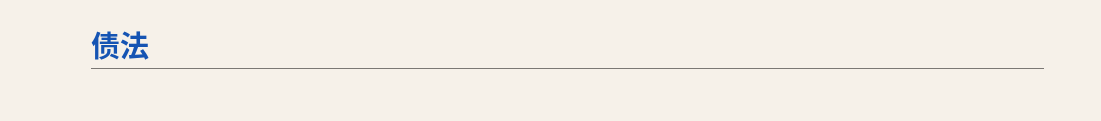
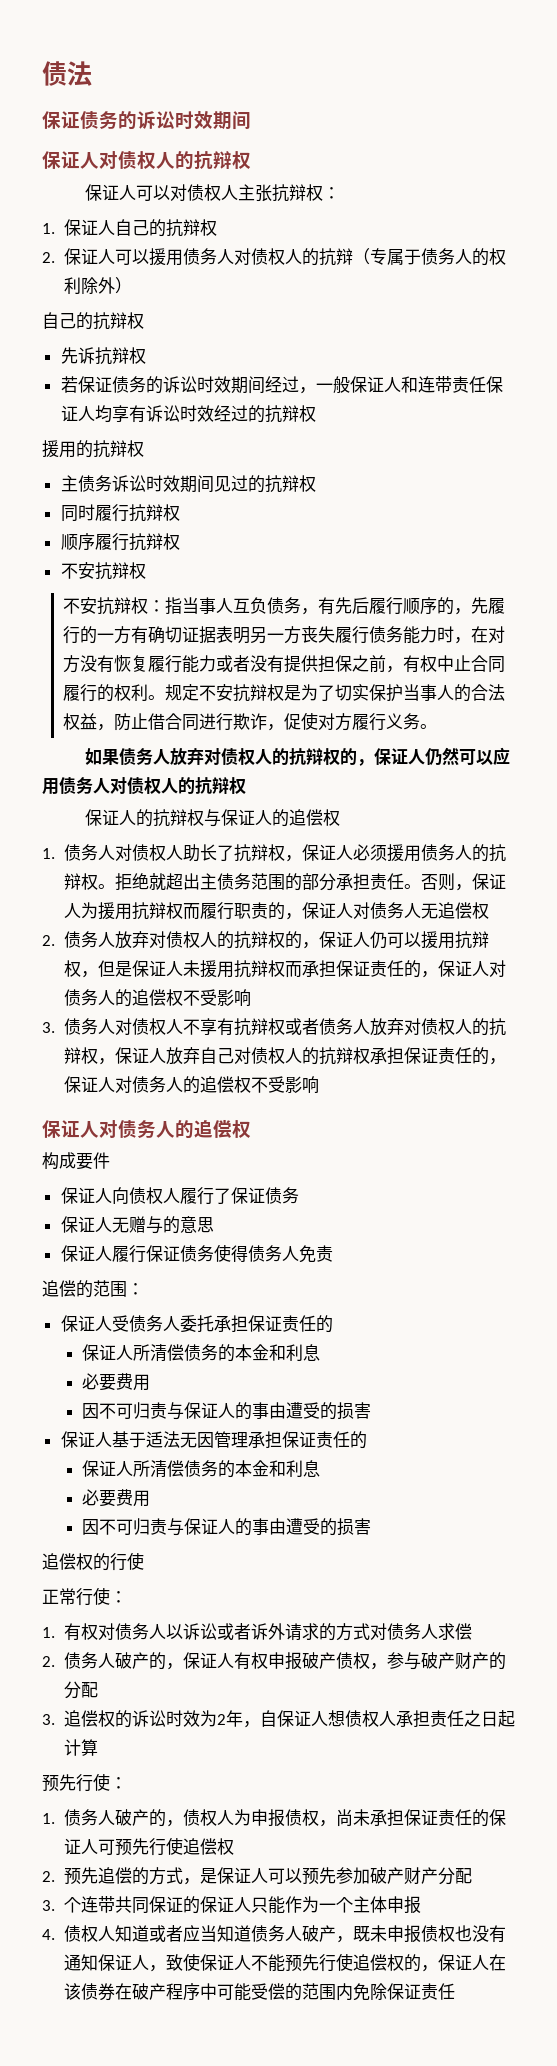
(149, 45) none -> [42,110,251,130] [42,151,251,170] [85,184,341,202] [42,219,217,237] [42,248,506,266] [63,277,132,294] [42,312,144,330] [60,347,146,365] [60,376,503,394] [60,405,316,423] [42,440,144,458] [60,475,316,493] [60,504,180,522] [60,533,180,551] [60,562,146,580] [63,597,506,615] [63,626,506,644] [63,655,506,673] [63,684,506,702] [63,712,438,731] [85,747,511,766] [42,777,246,795] [85,809,341,827] [42,844,506,862] [63,873,506,891] [63,902,489,920] [42,931,489,949] [63,960,506,978] [63,989,251,1007] [42,1018,506,1036] [63,1047,506,1065] [63,1076,319,1094] [42,1119,251,1139] [42,1152,110,1170] [60,1187,299,1205] [60,1216,214,1234] [60,1244,333,1263] [42,1280,144,1298] [60,1315,333,1333] [81,1344,320,1362] [81,1373,150,1391] [81,1402,371,1420] [60,1431,367,1449] [81,1460,320,1478] [81,1489,150,1507] [81,1518,371,1536] [42,1552,144,1571] [42,1587,127,1606] [42,1623,472,1641] [42,1652,506,1670] [63,1681,98,1699] [42,1710,515,1728] [63,1739,98,1756] [42,1773,127,1792] [42,1809,506,1827] [63,1837,234,1856] [42,1867,472,1885] [42,1896,421,1914] [42,1925,506,1943] [63,1953,506,1972] [63,1983,455,2001] // 保证债务的诉讼时效期间 // 保证人对债权人的抗辩权 // 保证人可以对债权人主张抗辩权： // 1.保证人自己的抗辩权 // 2.保证人可以援用债务人对债权人的抗辩（专属于债务人的权利除外） // 自己的抗辩权 // 先诉抗辩权 // 若保证债务的诉讼时效期间经过，一般保证人和连带责任保证人均享有诉讼时效经过的抗辩权 // 援用的抗辩权 // 主债务诉讼时效期间见过的抗辩权 // 同时履行抗辩权 // 顺序履行抗辩权 // 不安抗辩权 // 不安抗辩权：指当事人互负债务，有先后履行顺序的，先履行的一方有确切证据表明另一方丧失履行债务能力时，在对方没有恢复履行能力或者没有提供担保之前，有权中止合同履行的权利。规定不安抗辩权是为了切实保护当事人的合法权益，防止借合同进行欺诈，促使对方履行义务。 // 如果债务人放弃对债权人的抗辩权的，保证人仍然可以应用债务人对债权人的抗辩权 // 保证人的抗辩权与保证人的追偿权 // 1.债务人对债权人助长了抗辩权，保证人必须援用债务人的抗辩权。拒绝就超出主债务范围的部分承担责任。否则，保证人为援用抗辩权而履行职责的，保证人对债务人无追偿权 // 2.债务人放弃对债权人的抗辩权的，保证人仍可以援用抗辩权，但是保证人未援用抗辩权而承担保证责任的，保证人对债务人的追偿权不受影响 // 3.债务人对债权人不享有抗辩权或者债务人放弃对债权人的抗辩权，保证人放弃自己对债权人的抗辩权承担保证责任的，保证人对债务人的追偿权不受影响 // 保证人对债务人的追偿权 // 构成要件 // 保证人向债权人履行了保证债务 // 保证人无赠与的意思 // 保证人履行保证债务使得债务人免责 // 追偿的范围： // 保证人受债务人委托承担保证责任的 // 保证人所清偿债务的本金和利息 // 必要费用 // 因不可归责与保证人的事由遭受的损害 // 保证人基于适法无因管理承担保证责任的 // 保证人所清偿债务的本金和利息 // 必要费用 // 因不可归责与保证人的事由遭受的损害 // 追偿权的行使 // 正常行使： // 1.有权对债务人以诉讼或者诉外请求的方式对债务人求偿 // 2.债务人破产的，保证人有权申报破产债权，参与破产财产的分配 // 3.追偿权的诉讼时效为2年，自保证人想债权人承担责任之日起计算 // 预先行使： // 1.债务人破产的，债权人为申报债权，尚未承担保证责任的保证人可预先行使追偿权 // 2.预先追偿的方式，是保证人可以预先参加破产财产分配 // 3.个连带共同保证的保证人只能作为一个主体申报 // 4.债权人知道或者应当知道债务人破产，既未申报债权也没有通知保证人，致使保证人不能预先行使追偿权的，保证人在该债券在破产程序中可能受偿的范围内免除保证责任

